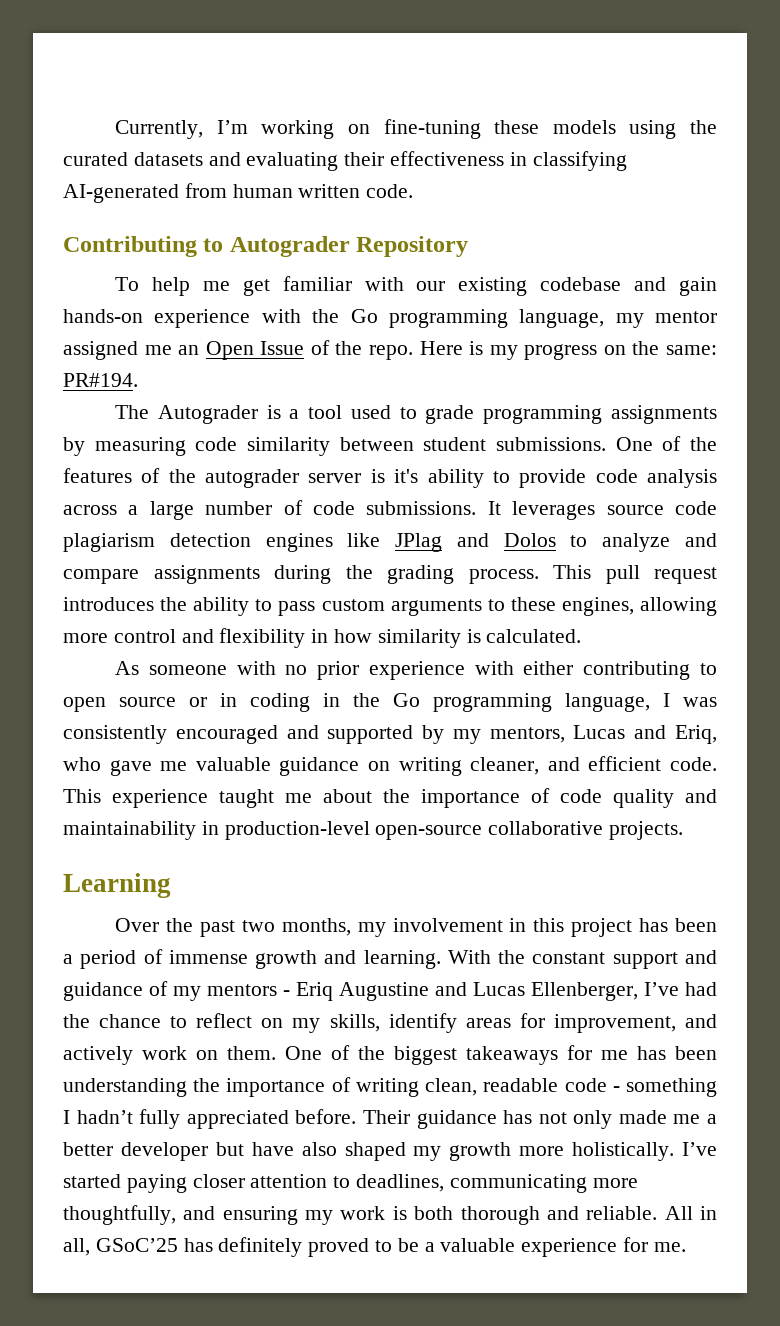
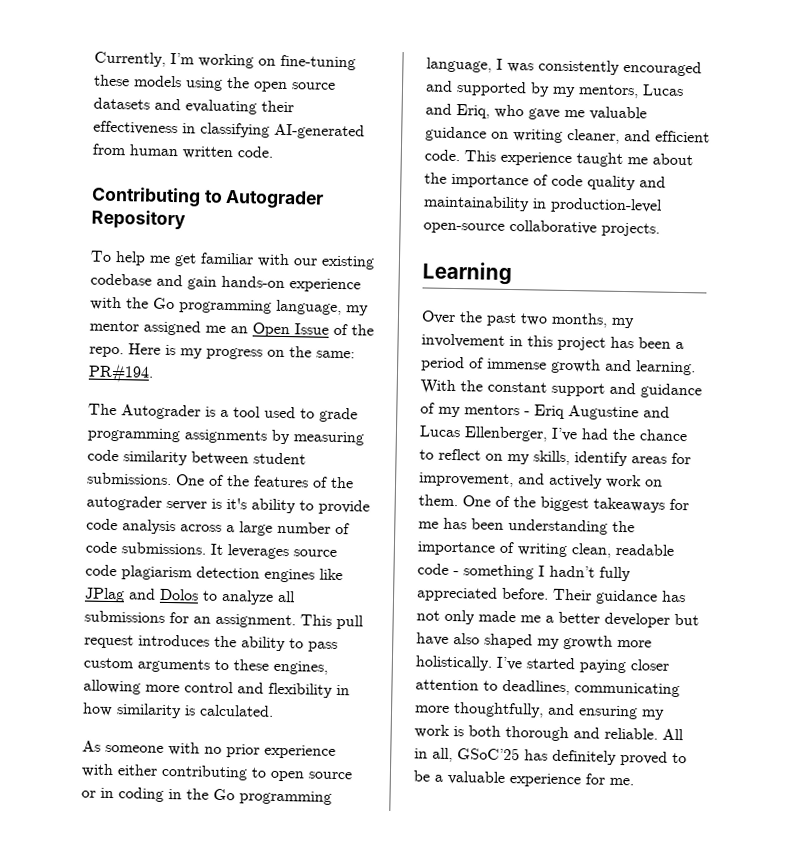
[63,152,128,166] curated -> [253,81,336,93] open source
[685,533,717,547] [63,565,539,584] and compare assignments during the grading process. -> [277,590,296,603] [84,610,296,629] all submissions for an assignment.

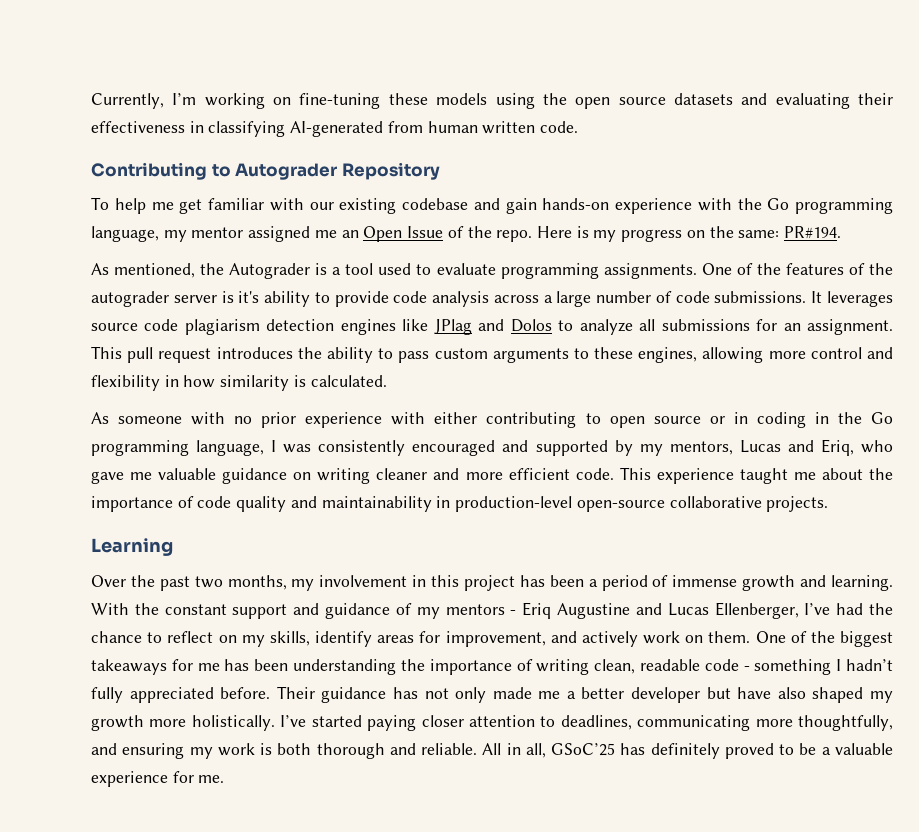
[88,403,117,416] The -> [91,263,225,278] As mentioned, the
[319,407,358,423] [87,427,364,446] [87,449,306,466] [86,472,172,486] grade programming assignments by measuring code similarity between student submissions. -> [436,263,697,279] evaluate programming assignments.
[567,128,651,144] cleaner, and -> [376,468,503,480] cleaner and more

